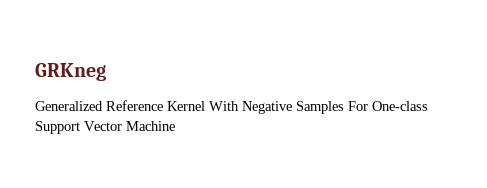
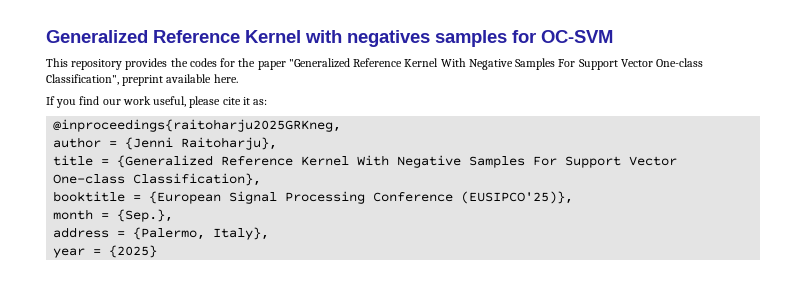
[35,63,106,81] [35,100,428,114] [35,121,175,134] GRKneg // Generalized Reference Kernel With Negative Samples For One-class Support Vector Machine -> [46,30,613,47] [46,58,704,70] [46,74,238,86] [46,96,268,108] [53,119,342,132] [53,137,278,150] [53,155,678,168] [53,173,262,186] [53,191,574,204] [53,209,174,222] [53,227,270,240] [53,245,158,258] Generalized Reference Kernel with negatives samples for OC-SVM // This repository provides the codes for the paper "Generalized Reference Kernel With Negative Samples For Support Vector One-class Classification", preprint available here. // If you find our work useful, please cite it as: // @inproceedings{raitoharju2025GRKneg, // author = {Jenni Raitoharju}, // title = {Generalized Reference Kernel With Negative Samples For Support Vector One-class Classification}, // booktitle = {European Signal Processing Conference (EUSIPCO'25)}, // month = {Sep.}, // address = {Palermo, Italy}, // year = {2025}

